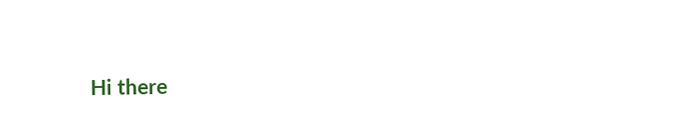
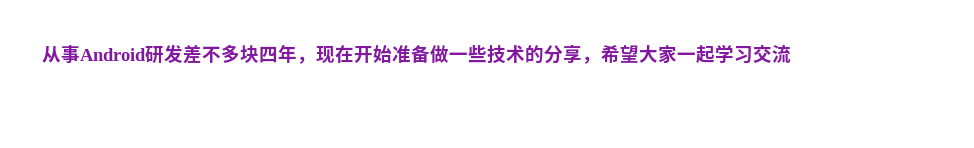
[90,77,168,96] Hi there -> [42,44,791,64] 从事Android研发差不多块四年，现在开始准备做一些技术的分享，希望大家一起学习交流

